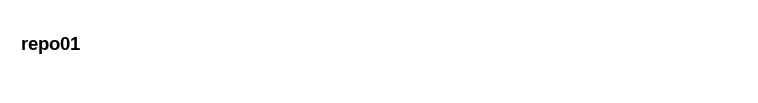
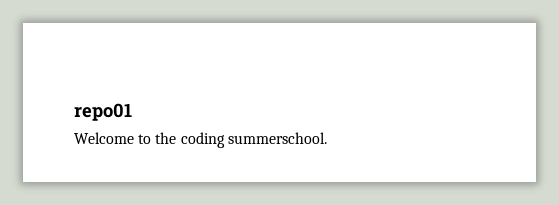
(80, 45) none -> [74,132,327,148] // Welcome to the coding summerschool.

